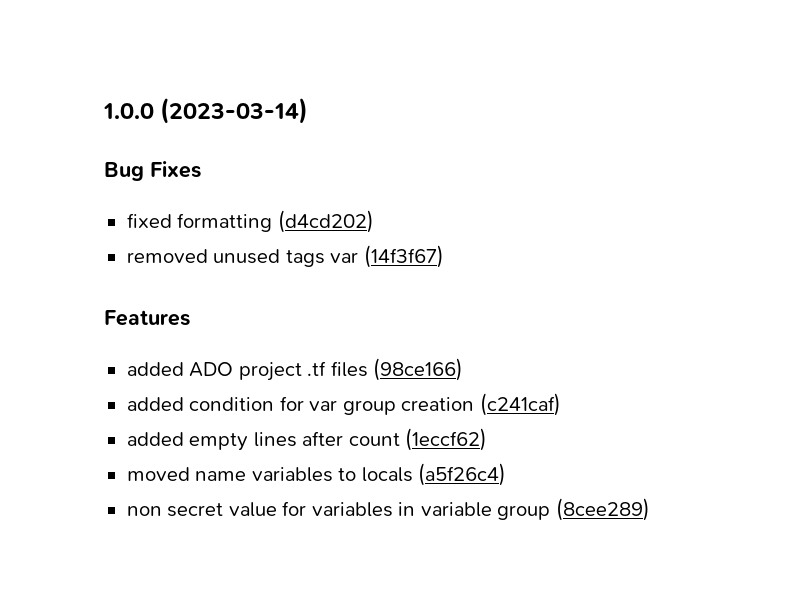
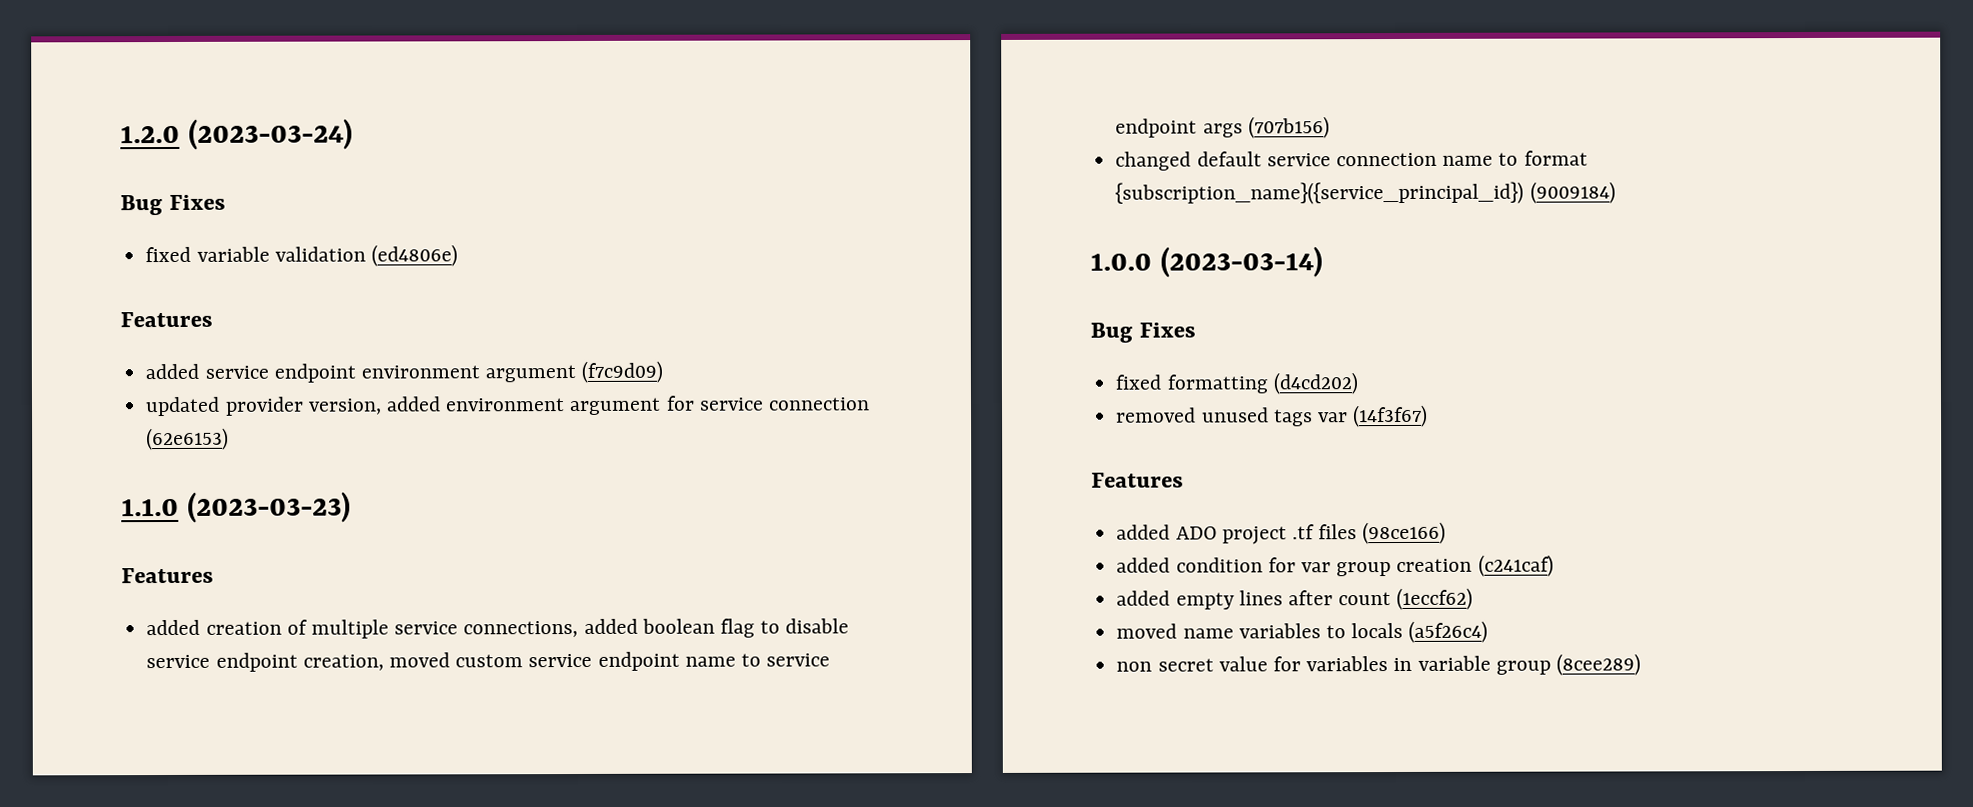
(103, 111) none -> [120,118,353,150] [120,194,227,216] [145,244,458,267] [120,311,213,328] [145,360,664,383] [145,395,870,417] [146,427,230,451] [121,491,351,523] [121,567,214,584] [146,618,850,639] [146,651,831,672] [1115,116,1330,139] [1115,150,1588,171] [1115,181,1616,205] 1.2.0 (2023-03-24) // Bug Fixes // fixed variable validation (ed4806e) // Features // added service endpoint environment argument (f7c9d09) // updated provider version, added environment argument for service connection (62e6153) // 1.1.0 (2023-03-23) // Features // added creation of multiple service connections, added boolean flag to disable service endpoint creation, moved custom service endpoint name to service endpoint args (707b156) // changed default service connection name to format {subscription_name}({service_principal_id}) (9009184) //

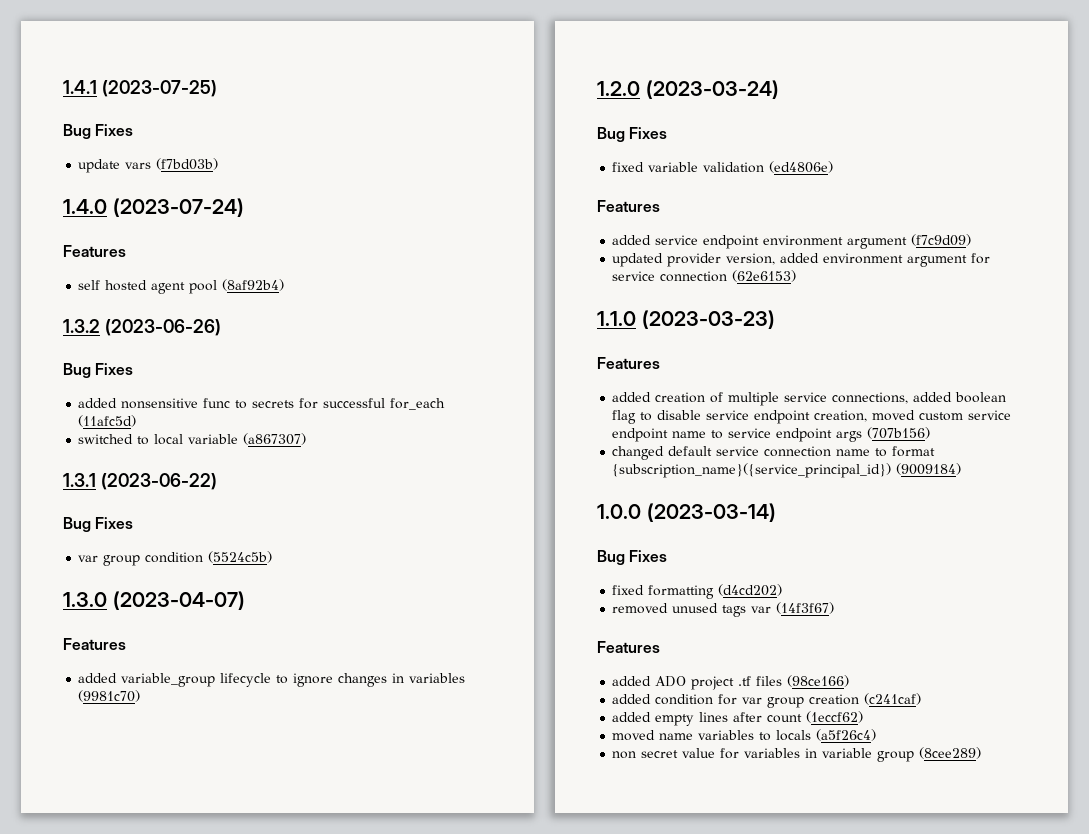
(120, 134) none -> [63,80,217,97] [63,124,134,139] [78,158,219,173] [63,198,244,217] [63,245,126,257] [78,279,285,294] [63,319,221,336] [63,363,134,378] [78,398,446,410] [78,415,137,427] [78,433,307,445] [63,473,217,490] [63,517,134,532] [78,551,273,566] [63,591,245,610] [63,638,126,650] [78,673,466,687] [78,690,141,702] 1.4.1 (2023-07-25) // Bug Fixes // update vars (f7bd03b) // 1.4.0 (2023-07-24) // Features // self hosted agent pool (8af92b4) // 1.3.2 (2023-06-26) // Bug Fixes // added nonsensitive func to secrets for successful for_each (11afc5d) // switched to local variable (a867307) // 1.3.1 (2023-06-22) // Bug Fixes // var group condition (5524c5b) // 1.3.0 (2023-04-07) // Features // added variable_group lifecycle to ignore changes in variables (9981c70) //

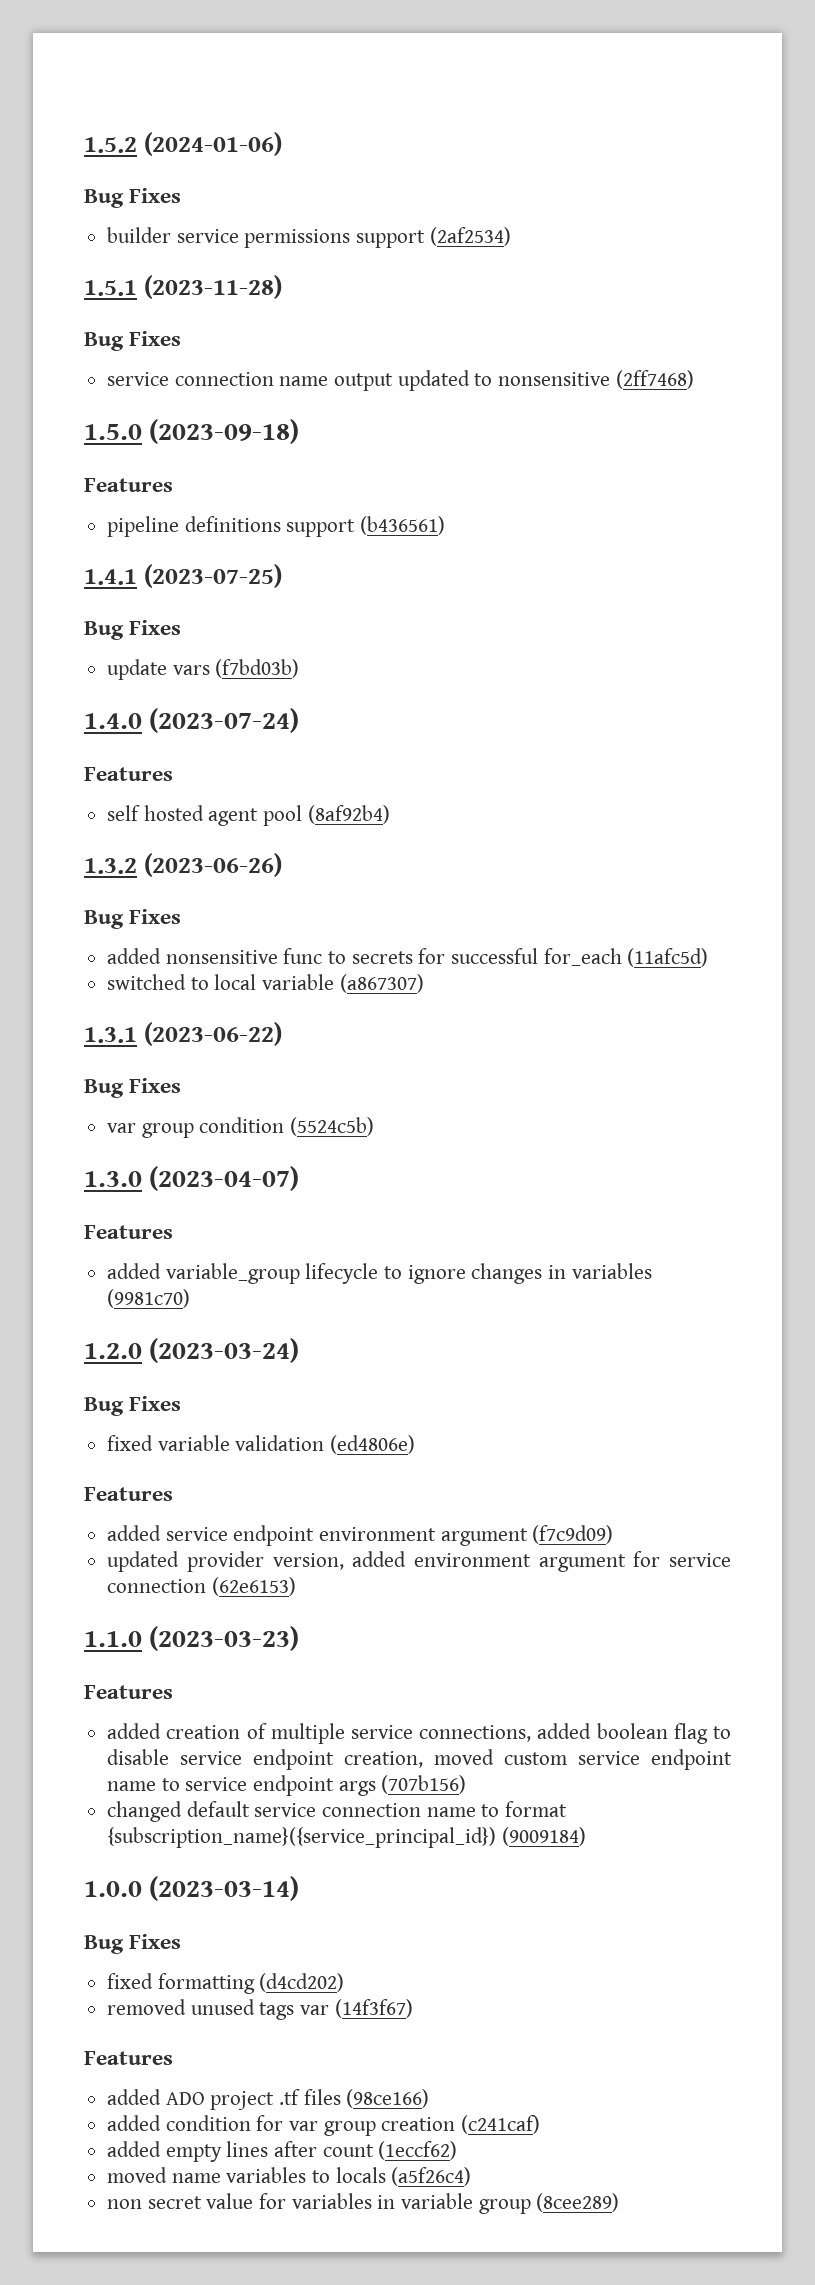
(63, 87) none -> [84,132,282,156] [84,188,182,208] [107,227,511,248] [84,275,282,299] [84,331,182,351] [107,370,694,391] [84,419,300,444] [84,478,173,492] [107,516,446,537] 1.5.2 (2024-01-06) // Bug Fixes // builder service permissions support (2af2534) // 1.5.1 (2023-11-28) // Bug Fixes // service connection name output updated to nonsensitive (2ff7468) // 1.5.0 (2023-09-18) // Features // pipeline definitions support (b436561) //

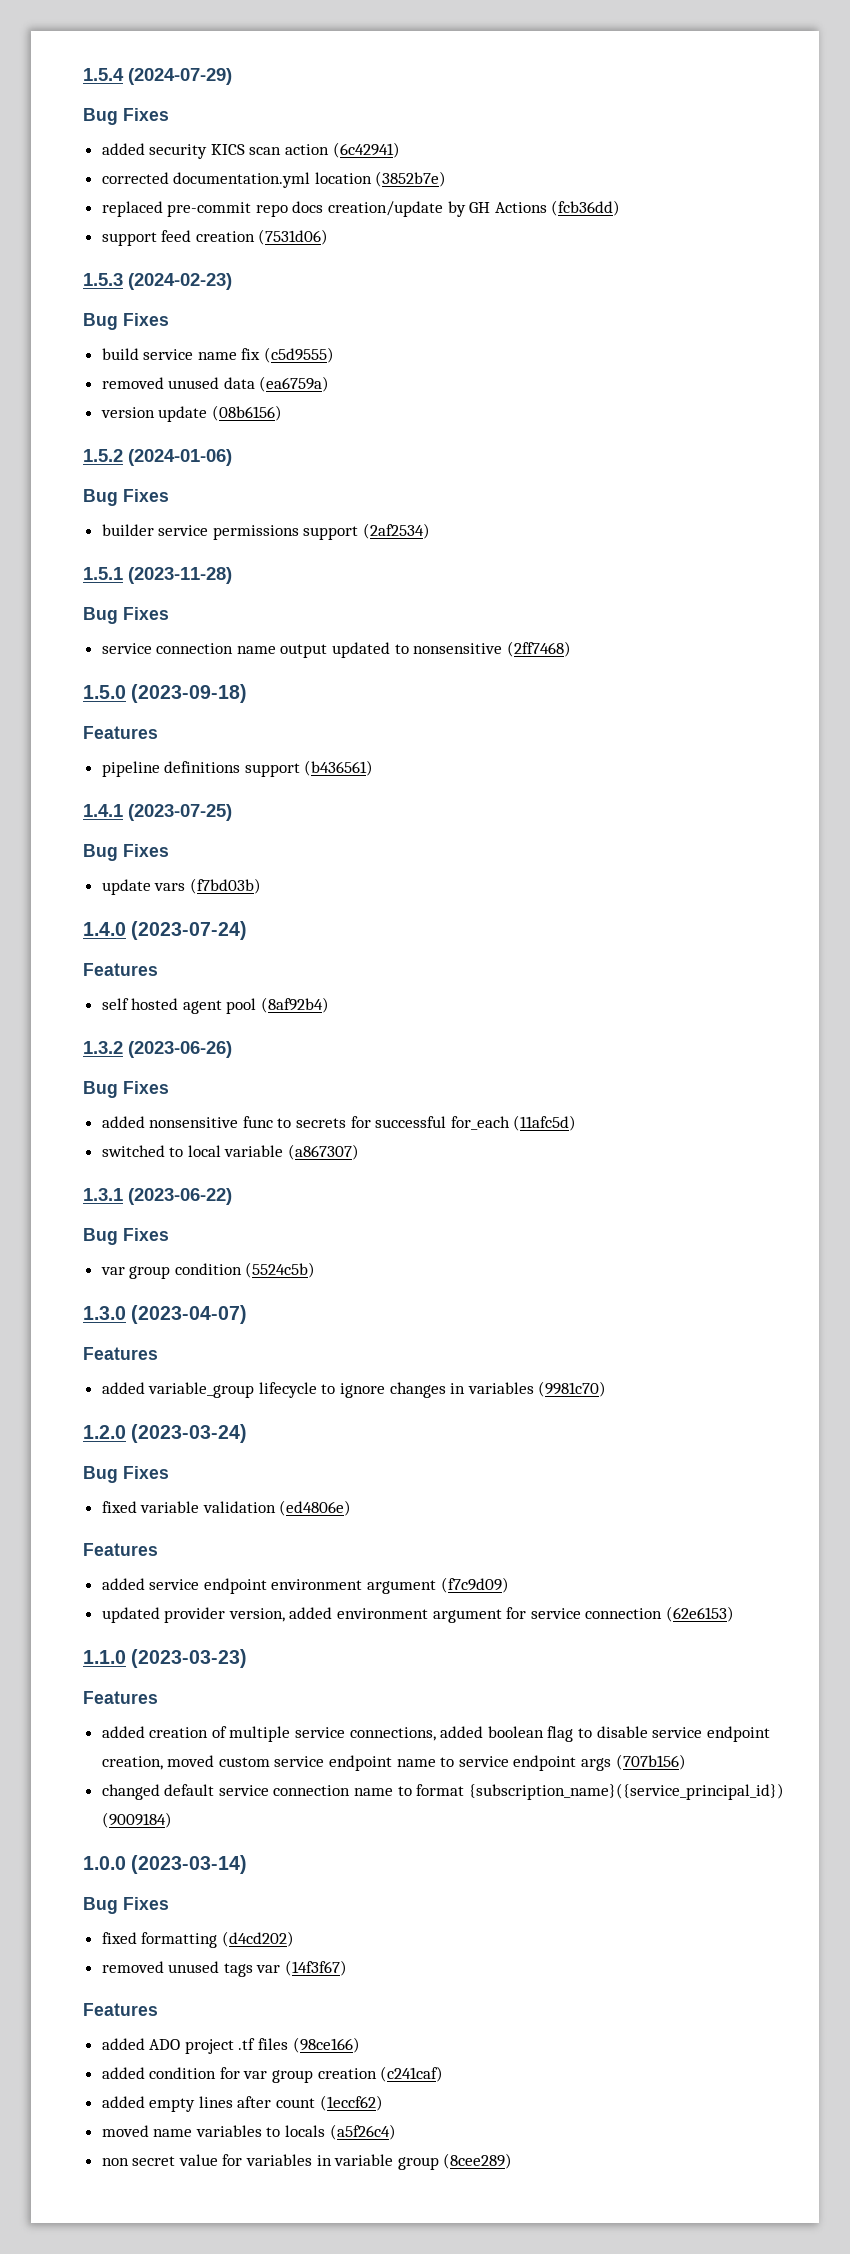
(84, 145) none -> [83,68,232,85] [83,108,169,125] [101,142,400,159] [101,171,447,188] [101,200,621,217] [101,229,329,246] [83,273,232,290] [83,313,169,330] [101,347,335,363] [101,376,330,392] [100,405,282,422] 1.5.4 (2024-07-29) // Bug Fixes // added security KICS scan action (6c42941) // corrected documentation.yml location (3852b7e) // replaced pre-commit repo docs creation/update by GH Actions (fcb36dd) // support feed creation (7531d06) // 1.5.3 (2024-02-23) // Bug Fixes // build service name fix (c5d9555) // removed unused data (ea6759a) // version update (08b6156) //

